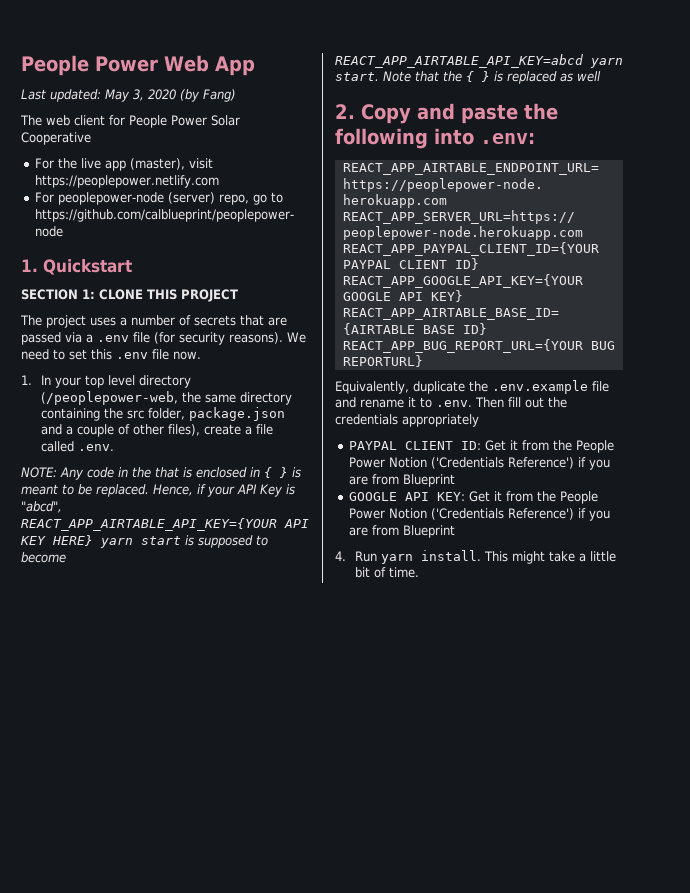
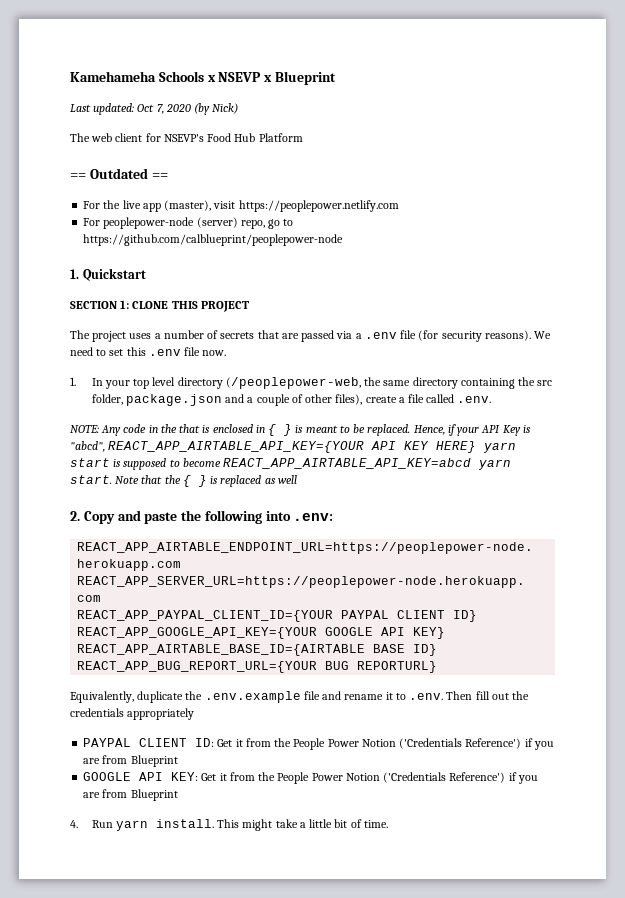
[21,55,255,76] People Power Web App -> [70,71,336,85] Kamehameha Schools x NSEVP x Blueprint
[105,89,144,102] May 3, -> [137,104,164,114] Oct 7,
[203,89,236,102] Fang) -> [212,103,239,114] Nick)
[129,115,240,128] [21,132,91,145] People Power Solar Cooperative -> [163,133,303,142] [70,168,168,179] NSEVP's Food Hub Platform // == Outdated ==

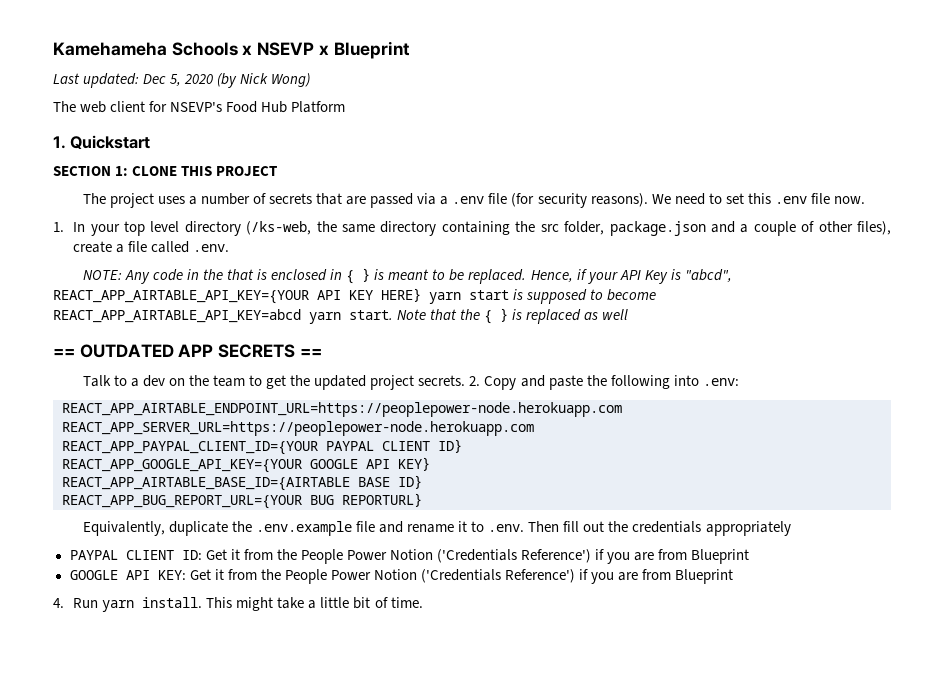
[137,103,239,115] Oct 7, 2020 (by Nick) -> [143,73,311,88] Dec 5, 2020 (by Nick Wong)
[70,168,168,179] [83,200,399,212] [83,217,294,229] [83,234,344,246] // == Outdated == // For the live app (master), visit https://peoplepower.netlify.com // For peoplepower-node (server) repo, go to https://github.com/calblueprint/peoplepower-node -> (346, 107) none
[225,377,361,389] (/peoplepower-web, -> [246,221,312,235] (/ks-web,
(297, 479) none -> [53,344,322,358] [82,375,466,390] == OUTDATED APP SECRETS == // Talk to a dev on the team to get the updated project secrets.

